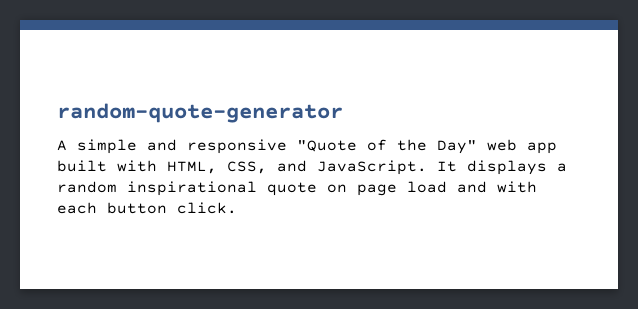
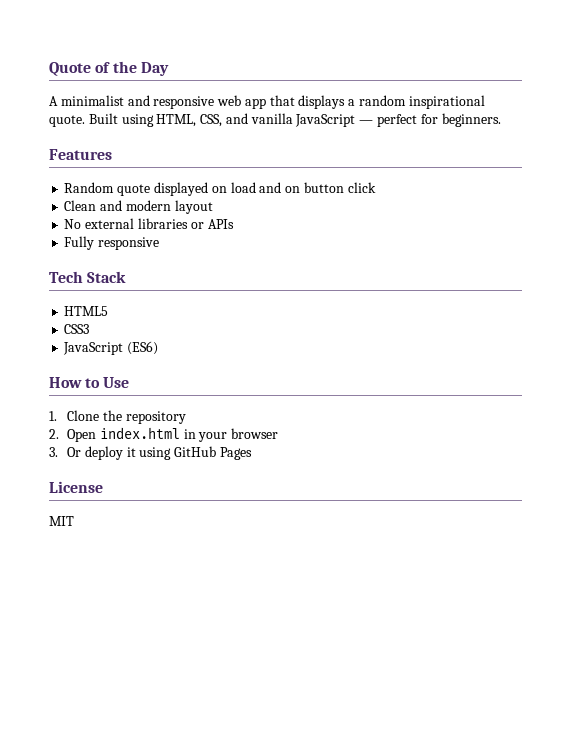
[57,103,343,123] random-quote-generator -> [49,61,169,76] Quote of the Day
[77,139,137,154] simple -> [60,95,124,106] minimalist
[297,139,557,154] [57,160,567,175] [57,181,537,196] [57,202,237,214] "Quote of the Day" web app built with HTML, CSS, and JavaScript. It displays a random inspirational quote on page load and with each button click. -> [217,95,485,109] [49,113,501,127] [49,149,112,160] [64,182,376,196] [64,200,213,214] [64,218,234,229] [64,236,160,250] [49,271,127,283] [64,306,109,316] [64,324,90,334] [63,341,159,355] [49,377,130,388] [49,410,186,424] [49,427,279,442] [49,446,252,460] [49,481,103,493] [49,516,74,526] web app that displays a random inspirational quote. Built using HTML, CSS, and vanilla JavaScript — perfect for beginners. // Features // Random quote displayed on load and on button click // Clean and modern layout // No external libraries or APIs // Fully responsive // Tech Stack // HTML5 // CSS3 // JavaScript (ES6) // How to Use // 1. Clone the repository // 2. Open index.html in your browser // 3. Or deploy it using GitHub Pages // License // MIT

